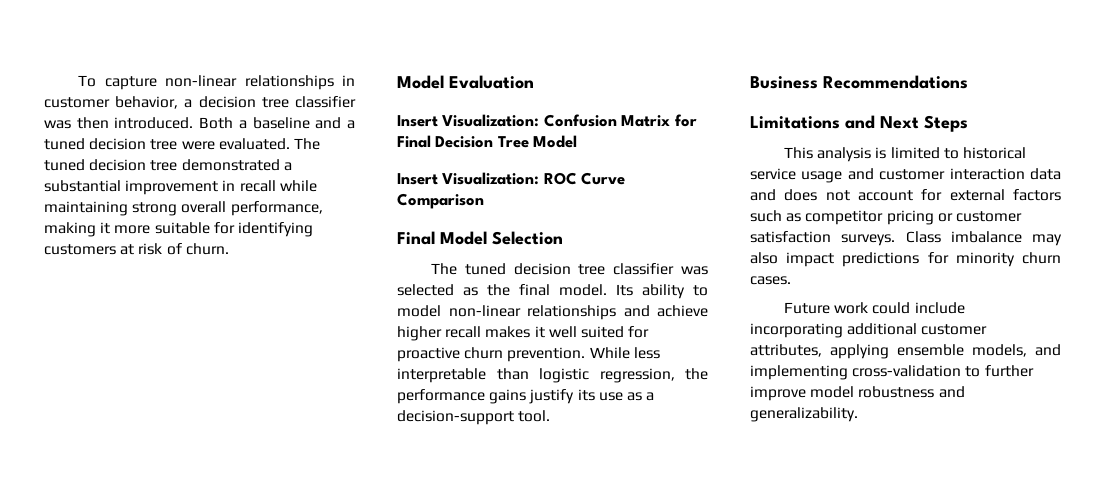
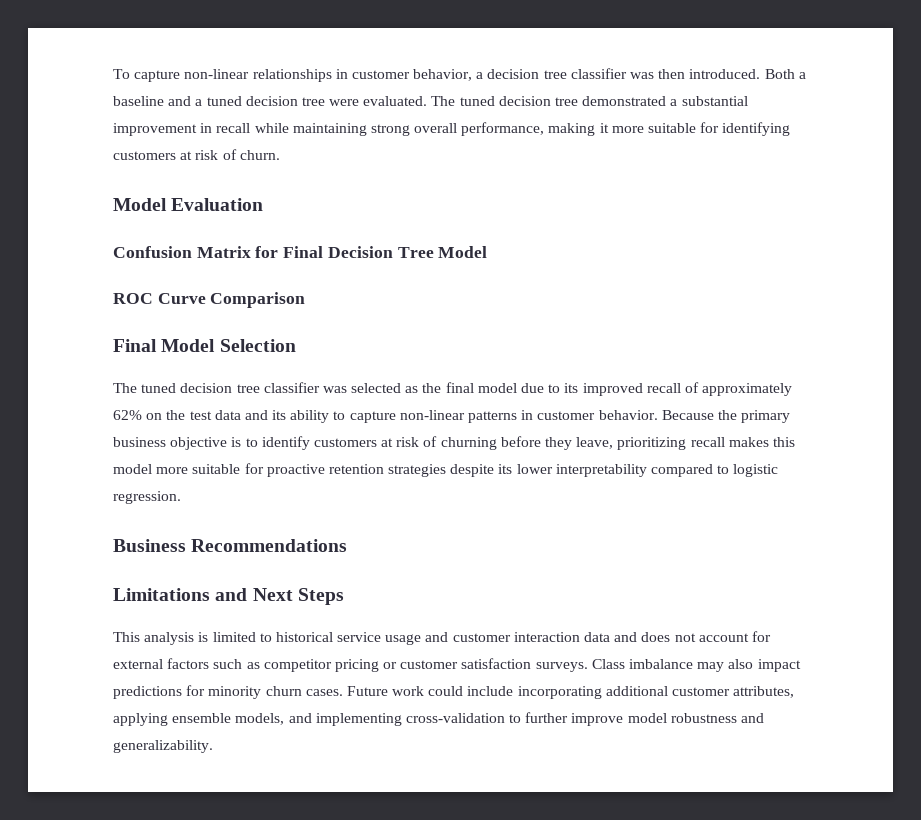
[397,114,540,127] Insert Visualization: -> (264, 204) none
[397,172,540,185] Insert Visualization: -> (488, 252) none
[559,284,708,299] [397,305,708,320] [397,326,650,341] [397,347,660,362] [397,368,708,383] [397,389,655,404] [397,410,551,425] model. Its ability to model non-linear relationships and achieve higher recall makes it well suited for proactive churn prevention. While less interpretable than logistic regression, the performance gains justify its use as a decision-support tool. -> [477,382,793,396] [113,410,791,423] [113,436,795,450] [113,463,779,477] [113,491,181,504] model due to its improved recall of approximately 62% on the test data and its ability to capture non-linear patterns in customer behavior. Because the primary business objective is to identify customers at risk of churning before they leave, prioritizing recall makes this model more suitable for proactive retention strategies despite its lower interpretability compared to logistic regression.
(791, 280) // -> (343, 692) none

